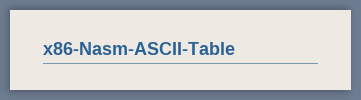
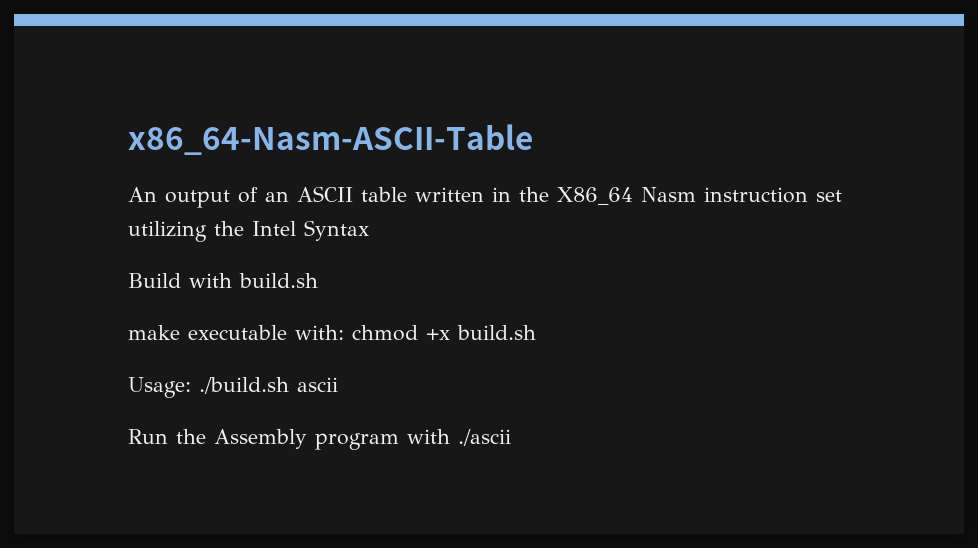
[43,42,235,55] x86-Nasm-ASCII-Table -> [128,124,533,155] [128,186,842,208] [128,220,369,242] [128,273,318,288] [128,325,536,341] [128,377,338,398] [128,429,511,450] x86_64-Nasm-ASCII-Table // An output of an ASCII table written in the X86_64 Nasm instruction set utilizing the Intel Syntax // Build with build.sh // make executable with: chmod +x build.sh // Usage: ./build.sh ascii // Run the Assembly program with ./ascii

